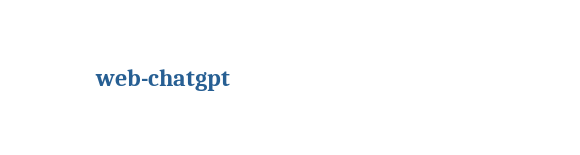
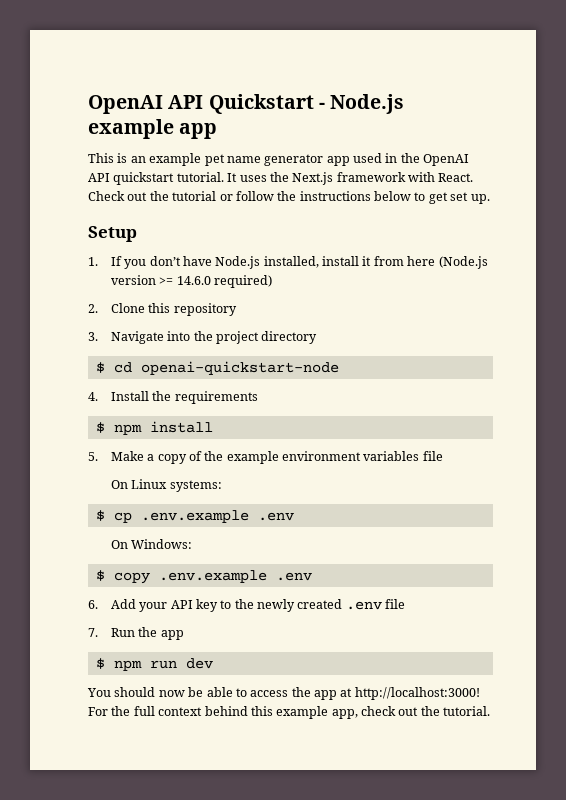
[95,69,230,91] web-chatgpt -> [88,94,405,114] [88,119,218,139] [88,153,470,166] [88,172,474,185] [88,191,490,204] [88,226,137,242] [88,256,488,269] [110,275,272,288] [88,303,237,316] [88,331,318,344] [95,361,339,375] [88,391,258,404] [95,421,213,435] [88,451,443,464] [110,479,222,492] [95,510,294,523] [110,539,193,549] [95,570,312,584] [88,599,406,612] [88,627,184,640] [95,658,213,671] [87,687,480,700] [88,706,491,719] OpenAI API Quickstart - Node.js example app // This is an example pet name generator app used in the OpenAI API quickstart tutorial. It uses the Next.js framework with React. Check out the tutorial or follow the instructions below to get set up. // Setup // 1. If you don’t have Node.js installed, install it from here (Node.js version >= 14.6.0 required) // 2. Clone this repository // 3. Navigate into the project directory // $ cd openai-quickstart-node // 4. Install the requirements // $ npm install // 5. Make a copy of the example environment variables file // On Linux systems: // $ cp .env.example .env // On Windows: // $ copy .env.example .env // 6. Add your API key to the newly created .env file // 7. Run the app // $ npm run dev // You should now be able to access the app at http://localhost:3000! For the full context behind this example app, check out the tutorial.

